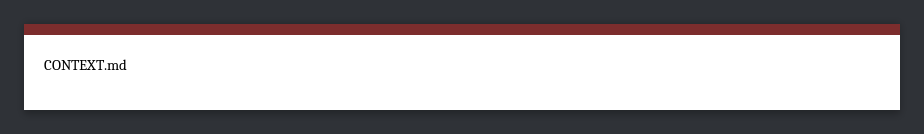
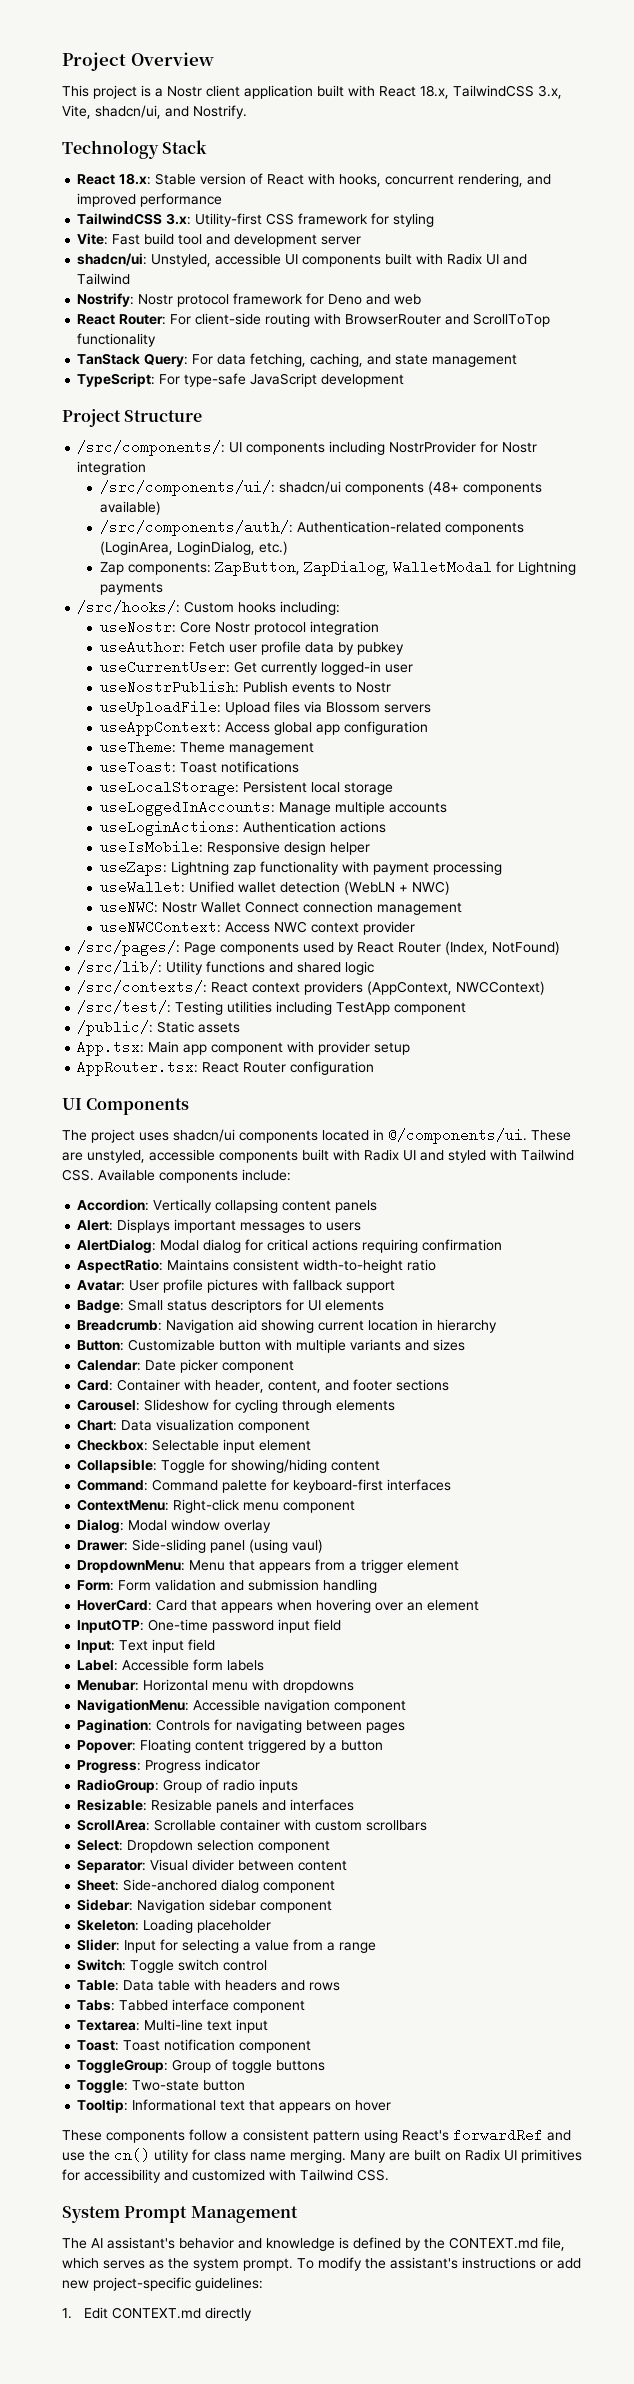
[44,59,127,70] CONTEXT.md -> [62,52,214,71] [62,85,562,99] [62,105,247,119] [62,140,208,159] [77,173,552,187] [77,193,223,207] [77,213,435,227] [77,233,362,247] [77,253,528,267] [77,273,131,285] [77,293,422,307] [77,313,551,327] [77,333,157,347] [77,353,518,367] [77,373,405,387] [62,409,203,427] [77,440,538,456] [77,461,147,475] [99,480,542,496] [99,501,161,515] [99,520,524,536] [99,541,288,555] [99,560,576,576] [99,582,163,595] [77,600,341,615] [99,620,379,635] [99,640,404,655] [99,660,413,675] [99,680,391,694] [99,700,431,716] [99,720,428,736] [99,740,314,755] [99,760,299,774] [99,780,393,796] [99,800,447,816] [99,820,386,836] [99,840,370,855] [99,860,502,876] [99,880,450,895] [99,900,462,915] [99,920,415,935] [77,940,561,956] [77,960,375,975] [77,980,546,995] [77,1000,467,1015] [77,1020,241,1036] [77,1040,411,1056] [77,1060,375,1076] [62,1098,190,1115] [62,1128,571,1144] [62,1149,574,1163] [62,1169,291,1183] [77,1199,378,1213] [77,1219,362,1233] [77,1239,503,1253] [77,1259,437,1273] [77,1279,396,1293] [77,1299,385,1313] [77,1319,498,1333] [77,1339,466,1353] [77,1359,295,1373] [77,1379,450,1393] [77,1399,396,1413] [77,1419,311,1433] [77,1439,312,1453] [77,1459,381,1473] [77,1479,452,1493] [77,1499,356,1513] [77,1519,272,1533] [77,1539,324,1553] [77,1559,460,1573] [77,1579,378,1593] [77,1599,480,1613] [77,1619,342,1633] [77,1639,216,1653] [77,1659,265,1671] [77,1679,355,1693] [77,1699,407,1713] [77,1719,406,1733] [77,1739,384,1753] [77,1759,261,1773] [77,1779,299,1793] [77,1799,355,1813] [77,1819,428,1831] [77,1839,331,1853] [77,1859,348,1873] [77,1879,336,1893] [77,1899,333,1913] [77,1919,272,1933] [77,1939,377,1953] [77,1959,268,1973] [77,1979,341,1991] [77,1999,306,2013] [77,2019,269,2033] [77,2039,312,2053] [77,2059,326,2073] [77,2080,246,2093] [77,2099,392,2113] [62,2128,571,2143] [62,2148,582,2163] [62,2169,389,2183] [62,2206,298,2223] [62,2237,565,2251] [62,2257,581,2271] [62,2277,263,2291] [62,2307,253,2321] Project Overview // This project is a Nostr client application built with React 18.x, TailwindCSS 3.x, Vite, shadcn/ui, and Nostrify. // Technology Stack // React 18.x: Stable version of React with hooks, concurrent rendering, and improved performance // TailwindCSS 3.x: Utility-first CSS framework for styling // Vite: Fast build tool and development server // shadcn/ui: Unstyled, accessible UI components built with Radix UI and Tailwind // Nostrify: Nostr protocol framework for Deno and web // React Router: For client-side routing with BrowserRouter and ScrollToTop functionality // TanStack Query: For data fetching, caching, and state management // TypeScript: For type-safe JavaScript development // Project Structure // /src/components/: UI components including NostrProvider for Nostr integration // /src/components/ui/: shadcn/ui components (48+ components available) // /src/components/auth/: Authentication-related components (LoginArea, LoginDialog, etc.) // Zap components: ZapButton, ZapDialog, WalletModal for Lightning payments // /src/hooks/: Custom hooks including: // useNostr: Core Nostr protocol integration // useAuthor: Fetch user profile data by pubkey // useCurrentUser: Get currently logged-in user // useNostrPublish: Publish events to Nostr // useUploadFile: Upload files via Blossom servers // useAppContext: Access global app configuration // useTheme: Theme management // useToast: Toast notifications // useLocalStorage: Persistent local storage // useLoggedInAccounts: Manage multiple accounts // useLoginActions: Authentication actions // useIsMobile: Responsive design helper // useZaps: Lightning zap functionality with payment processing // useWallet: Unified wallet detection (WebLN + NWC) // useNWC: Nostr Wallet Connect connection management // useNWCContext: Access NWC context provider // /src/pages/: Page components used by React Router (Index, NotFound) // /src/lib/: Utility functions and shared logic // /src/contexts/: React context providers (AppContext, NWCContext) // /src/test/: Testing utilities including TestApp component // /public/: Static assets // App.tsx: Main app component with provider setup // AppRouter.tsx: React Router configuration // UI Components // The project uses shadcn/ui components located in @/components/ui. These are unstyled, accessible components built with Radix UI and styled with Tailwind CSS. Available components include: // Accordion: Vertically collapsing content panels // Alert: Displays important messages to users // AlertDialog: Modal dialog for critical actions requiring confirmation // AspectRatio: Maintains consistent width-to-height ratio // Avatar: User profile pictures with fallback support // Badge: Small status descriptors for UI elements // Breadcrumb: Navigation aid showing current location in hierarchy // Button: Customizable button with multiple variants and sizes // Calendar: Date picker component // Card: Container with header, content, and footer sections // Carousel: Slideshow for cycling through elements // Chart: Data visualization component // Checkbox: Selectable input element // Collapsible: Toggle for showing/hiding content // Command: Command palette for keyboard-first interfaces // ContextMenu: Right-click menu component // Dialog: Modal window overlay // Drawer: Side-sliding panel (using vaul) // DropdownMenu: Menu that appears from a trigger element // Form: Form validation and submission handling // HoverCard: Card that appears when hovering over an element // InputOTP: One-time password input field // Input: Text input field // Label: Accessible form labels // Menubar: Horizontal menu with dropdowns // NavigationMenu: Accessible navigation component // Pagination: Controls for navigating between pages // Popover: Floating content triggered by a button // Progress: Progress indicator // RadioGroup: Group of radio inputs // Resizable: Resizable panels and interfaces // ScrollArea: Scrollable container with custom scrollbars // Select: Dropdown selection component // Separator: Visual divider between content // Sheet: Side-anchored dialog component // Sidebar: Navigation sidebar component // Skeleton: Loading placeholder // Slider: Input for selecting a value from a range // Switch: Toggle switch control // Table: Data table with headers and rows // Tabs: Tabbed interface component // Textarea: Multi-line text input // Toast: Toast notification component // ToggleGroup: Group of toggle buttons // Toggle: Two-state button // Tooltip: Informational text that appears on hover // These components follow a consistent pattern using React's forwardRef and use the cn() utility for class name merging. Many are built on Radix UI primitives for accessibility and customized with Tailwind CSS. // System Prompt Management // The AI assistant's behavior and knowledge is defined by the CONTEXT.md file, which serves as the system prompt. To modify the assistant's instructions or add new project-specific guidelines: // 1. Edit CONTEXT.md directly

